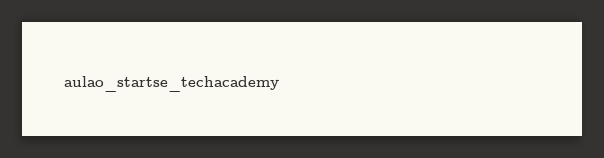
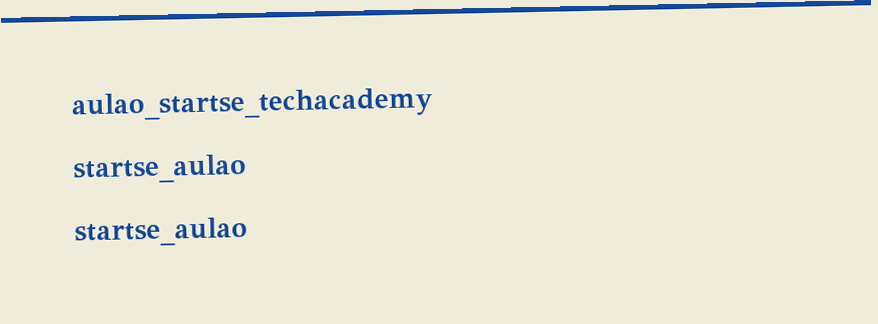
(279, 84) none -> [72,153,247,185] [74,216,248,248] // startse_aulao // startse_aulao

